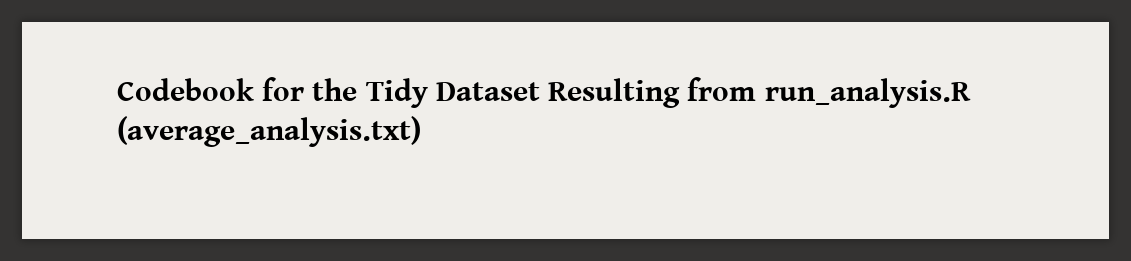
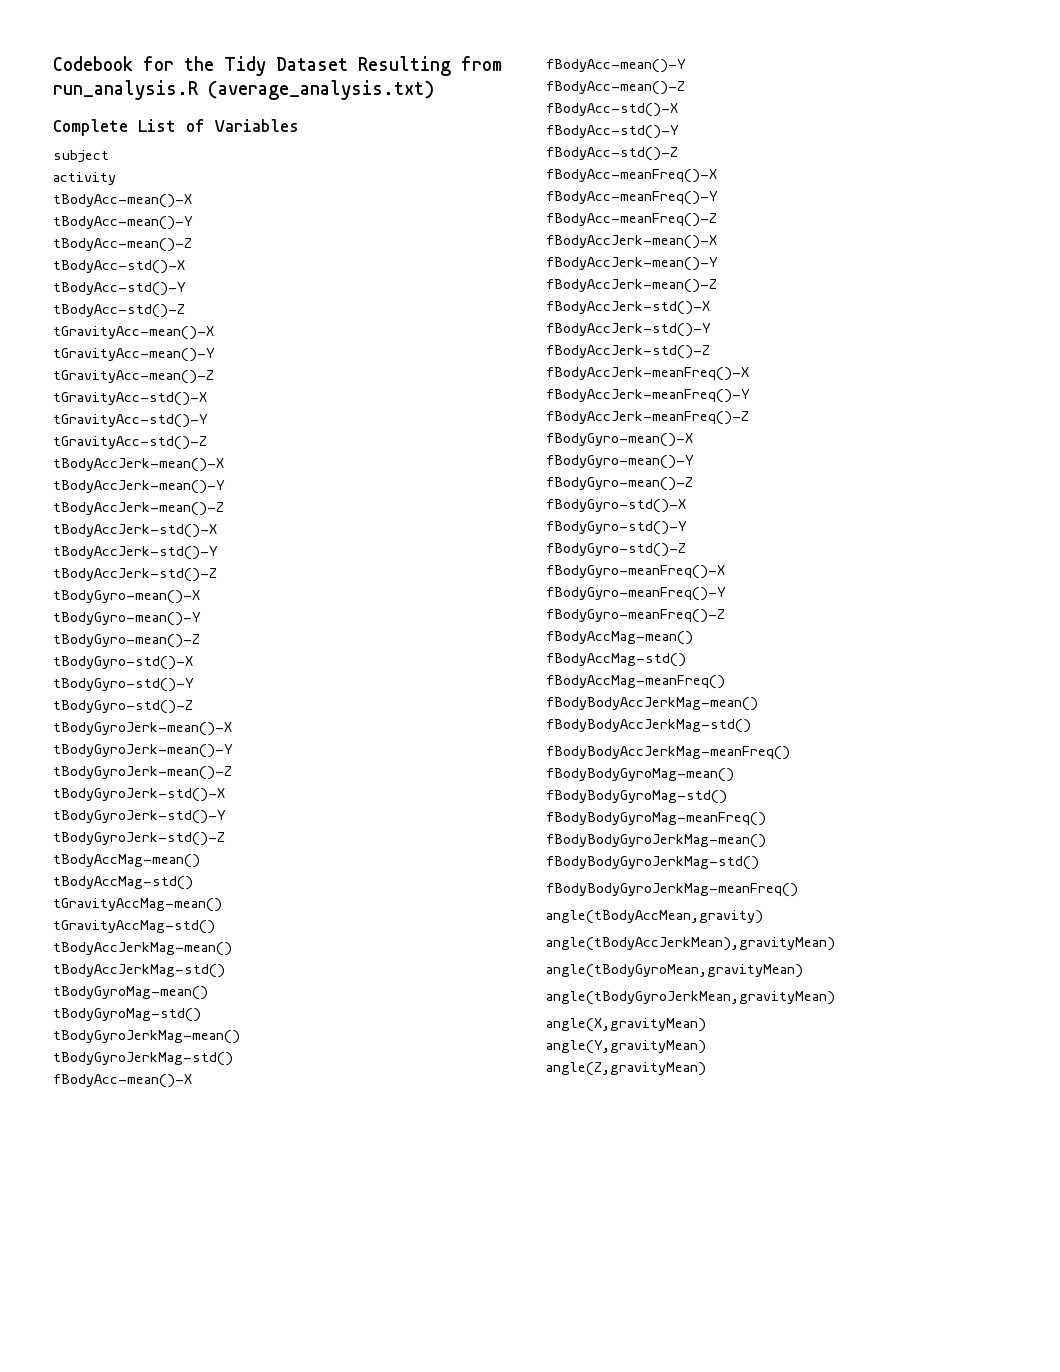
(421, 131) none -> [53,119,299,136] [53,150,109,163] [53,172,116,185] [53,194,192,208] [53,216,193,230] [53,238,192,252] [53,260,185,274] [53,282,186,296] [53,304,185,318] [53,326,214,340] [53,348,215,362] [53,370,214,384] [53,392,207,406] [53,414,208,428] [53,436,207,450] [53,458,224,472] [53,480,225,494] [53,502,224,516] [53,524,217,538] [53,546,218,560] [53,568,217,582] [53,590,200,604] [53,612,201,626] [53,634,200,648] [53,656,193,670] [53,678,194,692] [53,700,193,714] [53,722,232,736] [53,744,233,758] [53,766,232,780] [53,788,225,802] [53,810,226,824] [53,832,225,846] [53,854,200,868] [53,876,193,890] [53,898,222,912] [53,920,215,934] [53,942,232,956] [53,964,225,978] [53,986,208,1000] [53,1008,201,1022] [53,1030,240,1044] [53,1052,233,1066] [53,1074,192,1088] [546,59,686,73] [546,81,685,95] [546,103,678,117] [546,125,679,139] [546,147,678,161] [546,169,717,183] [546,191,718,205] [546,213,717,227] [546,235,717,249] [546,257,718,271] [546,279,717,293] [546,301,710,315] [546,323,711,337] [546,345,710,359] [546,367,749,381] [546,389,750,403] [546,411,749,425] [546,433,693,447] [546,455,694,469] [546,477,693,491] [546,499,686,513] [546,521,687,535] [546,543,686,557] [546,565,725,579] [546,587,726,601] [546,609,725,623] [546,631,693,645] [546,653,686,667] [546,675,725,689] [546,697,758,711] [546,719,751,733] [546,746,790,760] [546,768,734,782] [546,790,727,804] [546,812,766,826] [546,834,766,848] [546,856,759,870] [546,883,798,897] [546,910,763,924] [546,937,835,951] [546,964,803,978] [546,991,835,1005] [546,1018,706,1032] [546,1040,706,1054] [546,1062,706,1076] // Complete List of Variables // subject // activity // tBodyAcc-mean()-X // tBodyAcc-mean()-Y // tBodyAcc-mean()-Z // tBodyAcc-std()-X // tBodyAcc-std()-Y // tBodyAcc-std()-Z // tGravityAcc-mean()-X // tGravityAcc-mean()-Y // tGravityAcc-mean()-Z // tGravityAcc-std()-X // tGravityAcc-std()-Y // tGravityAcc-std()-Z // tBodyAccJerk-mean()-X // tBodyAccJerk-mean()-Y // tBodyAccJerk-mean()-Z // tBodyAccJerk-std()-X // tBodyAccJerk-std()-Y // tBodyAccJerk-std()-Z // tBodyGyro-mean()-X // tBodyGyro-mean()-Y // tBodyGyro-mean()-Z // tBodyGyro-std()-X // tBodyGyro-std()-Y // tBodyGyro-std()-Z // tBodyGyroJerk-mean()-X // tBodyGyroJerk-mean()-Y // tBodyGyroJerk-mean()-Z // tBodyGyroJerk-std()-X // tBodyGyroJerk-std()-Y // tBodyGyroJerk-std()-Z // tBodyAccMag-mean() // tBodyAccMag-std() // tGravityAccMag-mean() // tGravityAccMag-std() // tBodyAccJerkMag-mean() // tBodyAccJerkMag-std() // tBodyGyroMag-mean() // tBodyGyroMag-std() // tBodyGyroJerkMag-mean() // tBodyGyroJerkMag-std() // fBodyAcc-mean()-X // fBodyAcc-mean()-Y // fBodyAcc-mean()-Z // fBodyAcc-std()-X // fBodyAcc-std()-Y // fBodyAcc-std()-Z // fBodyAcc-meanFreq()-X // fBodyAcc-meanFreq()-Y // fBodyAcc-meanFreq()-Z // fBodyAccJerk-mean()-X // fBodyAccJerk-mean()-Y // fBodyAccJerk-mean()-Z // fBodyAccJerk-std()-X // fBodyAccJerk-std()-Y // fBodyAccJerk-std()-Z // fBodyAccJerk-meanFreq()-X // fBodyAccJerk-meanFreq()-Y // fBodyAccJerk-meanFreq()-Z // fBodyGyro-mean()-X // fBodyGyro-mean()-Y // fBodyGyro-mean()-Z // fBodyGyro-std()-X // fBodyGyro-std()-Y // fBodyGyro-std()-Z // fBodyGyro-meanFreq()-X // fBodyGyro-meanFreq()-Y // fBodyGyro-meanFreq()-Z // fBodyAccMag-mean() // fBodyAccMag-std() // fBodyAccMag-meanFreq() // fBodyBodyAccJerkMag-mean() // fBodyBodyAccJerkMag-std() // fBodyBodyAccJerkMag-meanFreq() // fBodyBodyGyroMag-mean() // fBodyBodyGyroMag-std() // fBodyBodyGyroMag-meanFreq() // fBodyBodyGyroJerkMag-mean() // fBodyBodyGyroJerkMag-std() // fBodyBodyGyroJerkMag-meanFreq() // angle(tBodyAccMean,gravity) // angle(tBodyAccJerkMean),gravityMean) // angle(tBodyGyroMean,gravityMean) // angle(tBodyGyroJerkMean,gravityMean) // angle(X,gravityMean) // angle(Y,gravityMean) // angle(Z,gravityMean)

